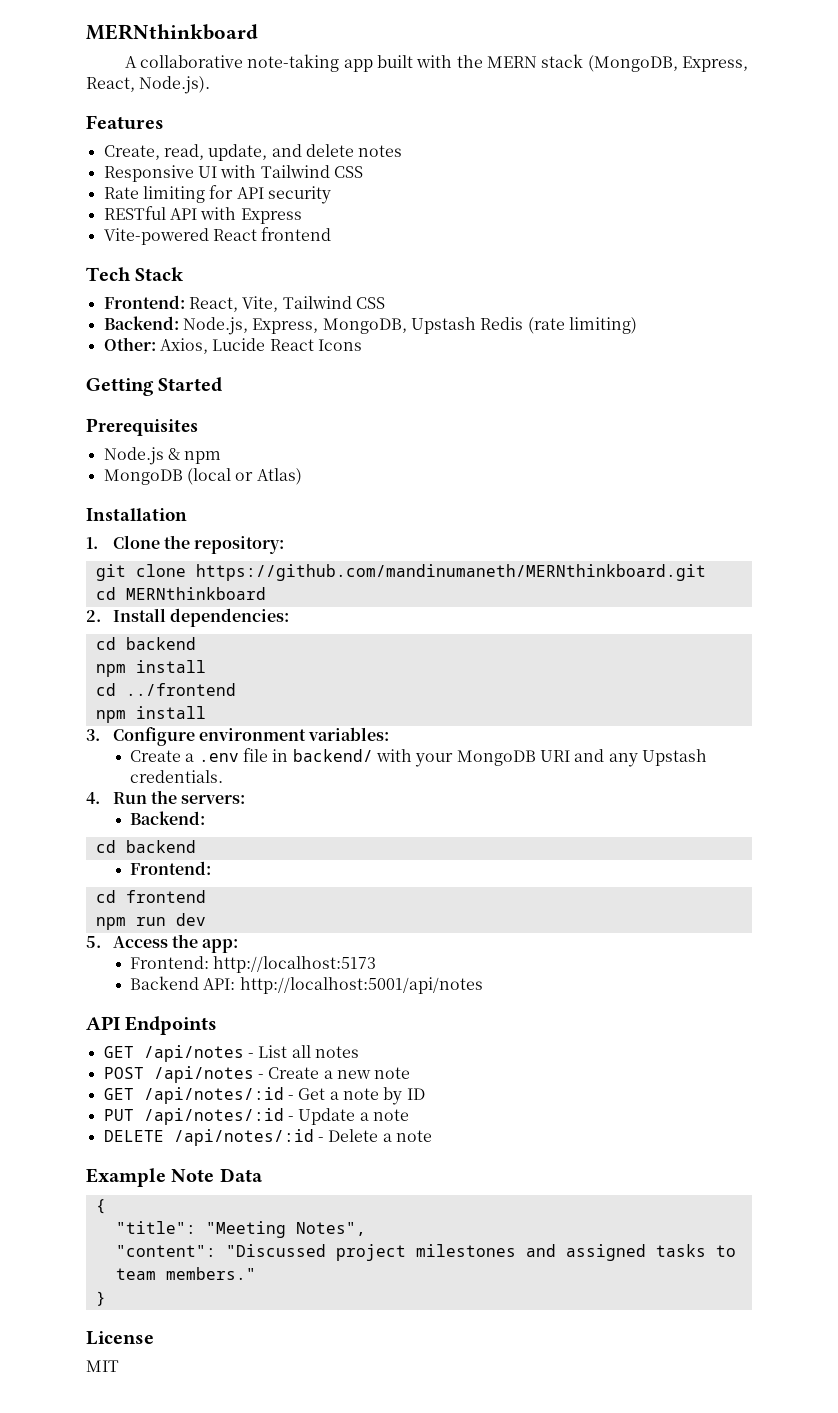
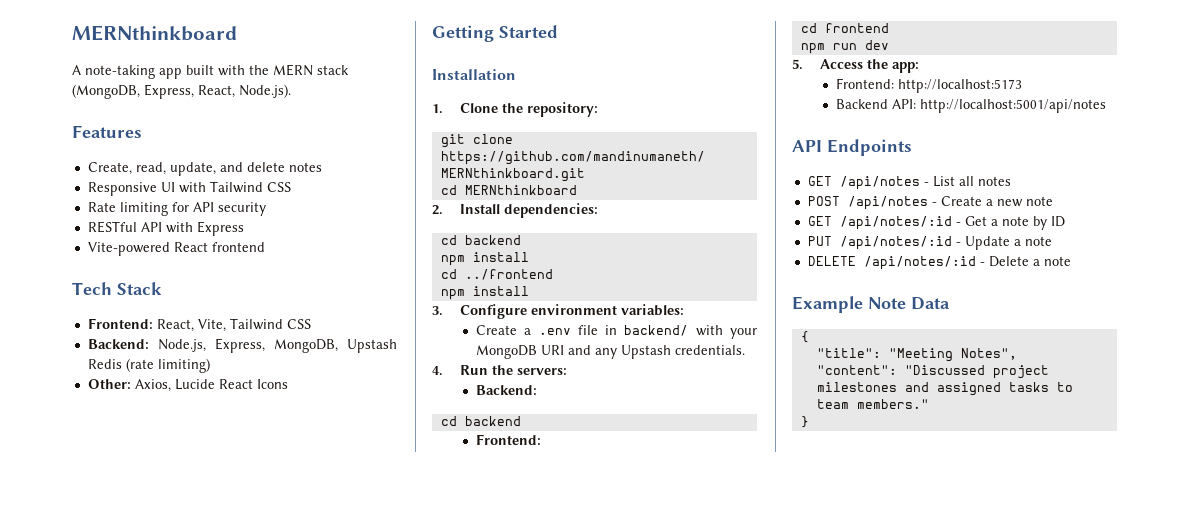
[140,55,244,68] collaborative -> (81, 70) none
[86,418,198,436] [103,447,222,465] [103,468,302,485] // Prerequisites // Node.js & npm // MongoDB (local or Atlas) -> (558, 31) none
[86,1331,154,1345] [86,1360,119,1372] // License // MIT -> (809, 422) none

